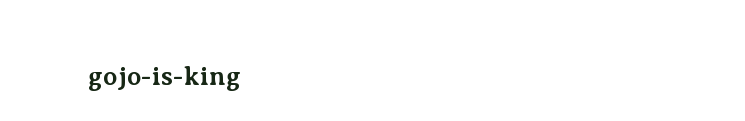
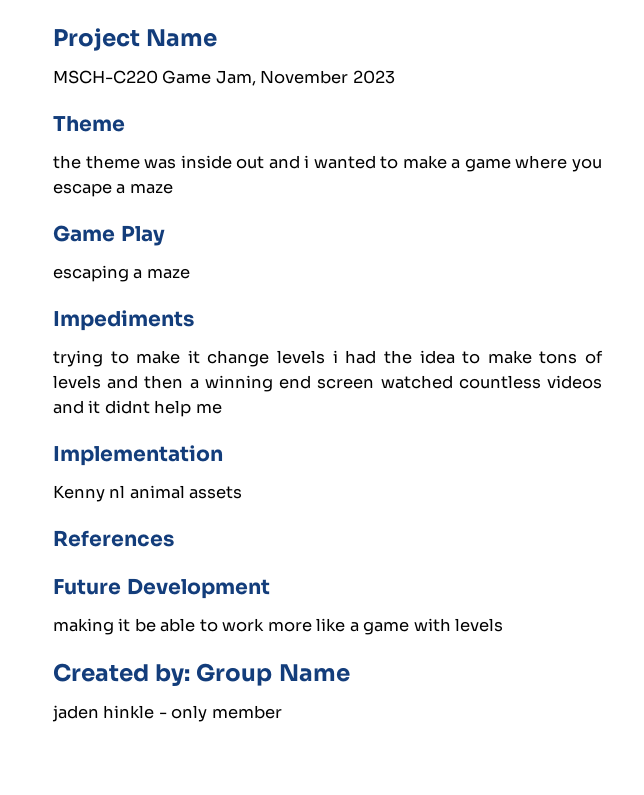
[88,66,241,91] gojo-is-king -> [53,28,218,51] [53,70,395,86] [53,116,125,132] [53,155,603,172] [53,183,173,197] [53,225,165,246] [53,265,190,282] [53,310,194,331] [53,350,604,367] [53,375,602,392] [53,400,222,417] [53,445,223,466] [53,485,243,502] [53,530,174,547] [53,578,270,599] [53,618,504,635] [53,663,350,686] [52,705,282,722] Project Name // MSCH-C220 Game Jam, November 2023 // Theme // the theme was inside out and i wanted to make a game where you escape a maze // Game Play // escaping a maze // Impediments // trying to make it change levels i had the idea to make tons of levels and then a winning end screen watched countless videos and it didnt help me // Implementation // Kenny nl animal assets // References // Future Development // making it be able to work more like a game with levels // Created by: Group Name // jaden hinkle - only member

